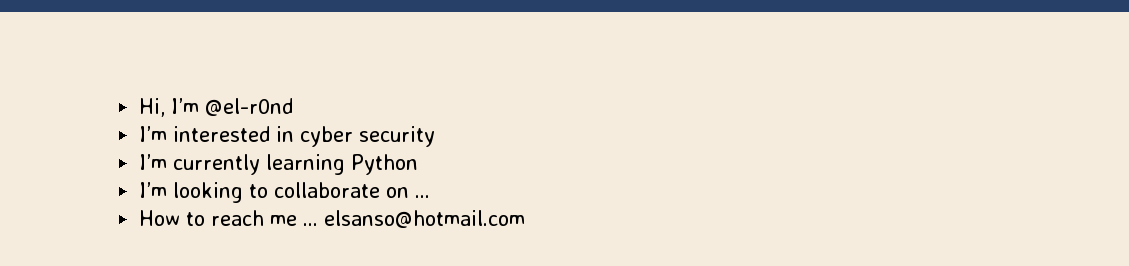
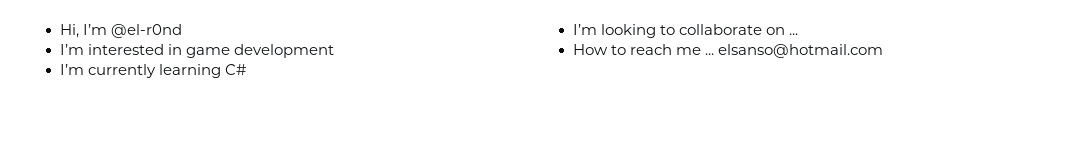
[300,126,436,147] cyber security -> [185,44,334,58] game development
[351,154,419,175] Python -> [224,64,246,75] C#

